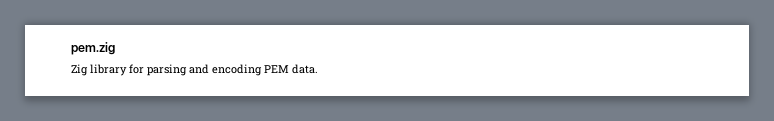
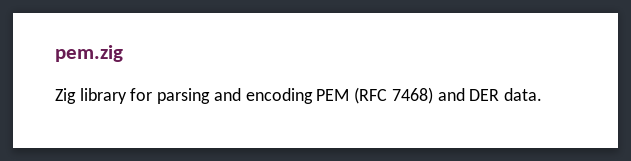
(289, 69) none -> [354,87,500,104] (RFC 7468) and DER

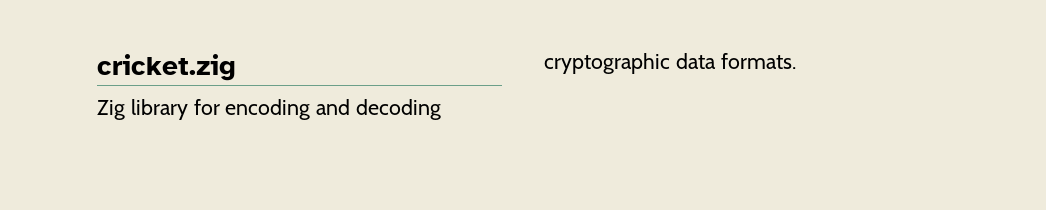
[55,45,123,62] pem.zig -> [97,54,236,81] cricket.zig
[157,87,542,104] parsing and encoding PEM (RFC 7468) and DER data. -> [225,99,442,120] [544,53,796,74] encoding and decoding cryptographic data formats.

